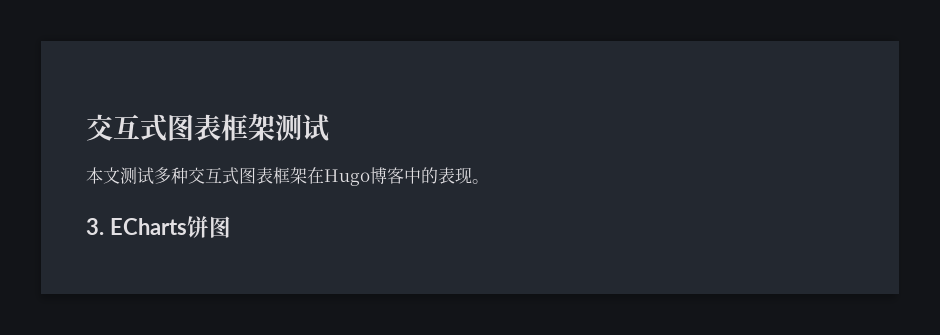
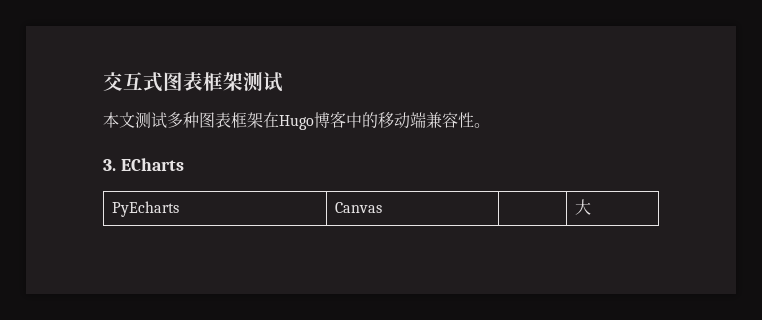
[188,167,239,185] 交互式 -> (199, 120) none
[438,167,472,184] 表现 -> [378,112,474,129] 移动端兼容性
[186,216,231,238] 饼图 -> [112,201,180,217] [335,202,383,213] [575,199,592,215] // PyEcharts | Canvas | | 大

